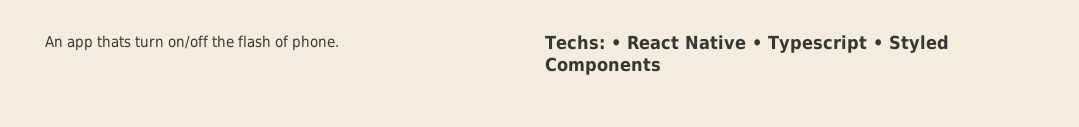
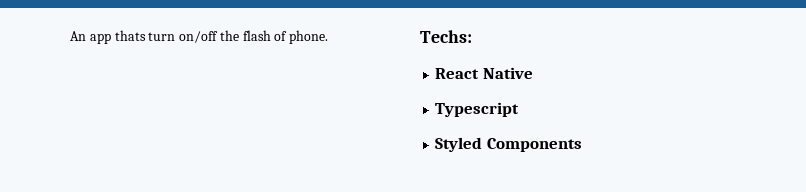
[610,39,621,49] • -> (472, 36) //
[751,39,762,49] • -> (533, 73) //
[872,39,883,49] • -> (520, 109) //

